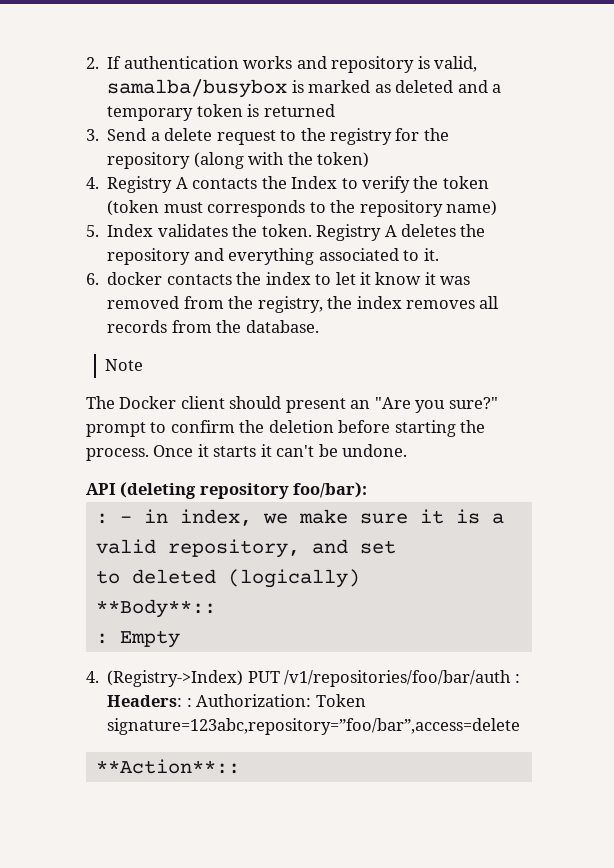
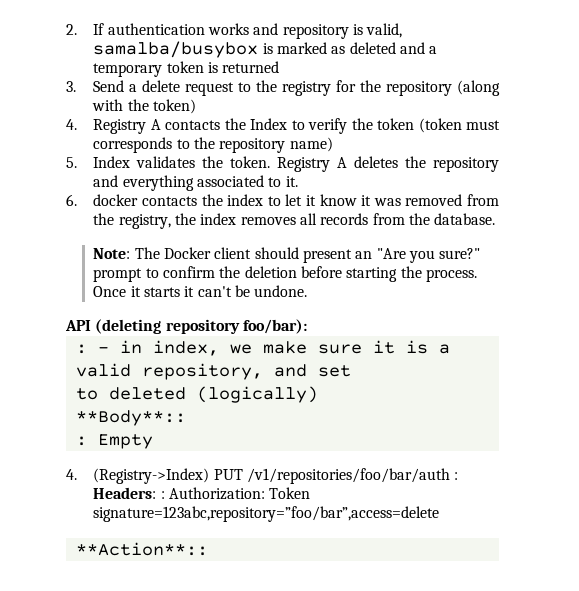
[105,359,144,371] Note // -> [93,248,131,259] Note:

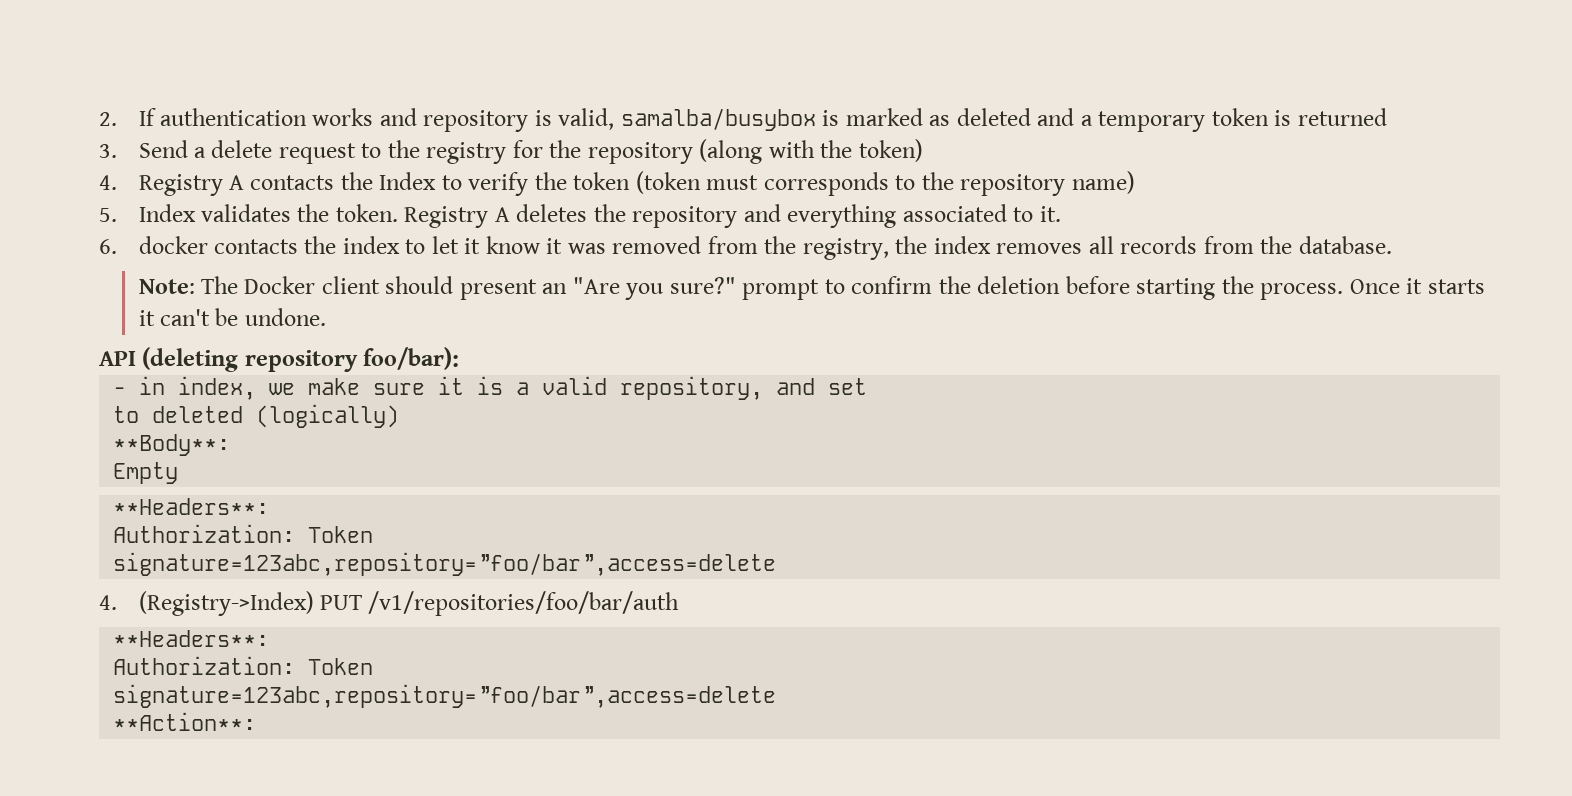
[75,344,87,354] : -> (460, 358) none
[75,410,186,426] [75,436,87,446] **Body**:: // : -> [113,434,231,456] **Body**: //
(153, 441) none -> [113,498,270,515] [113,524,374,543] [113,552,777,576] // **Headers**: // Authorization: Token // signature=123abc,repository=”foo/bar”,access=delete
[454,472,459,480] [93,487,311,500] [93,506,440,522] [75,542,208,556] : Headers: : Authorization: Token signature=123abc,repository=”foo/bar”,access=delete // **Action**:: -> [113,630,270,647] [113,656,374,675] [113,684,777,708] [113,712,257,731] // **Headers**: // Authorization: Token // signature=123abc,repository=”foo/bar”,access=delete // **Action**:

